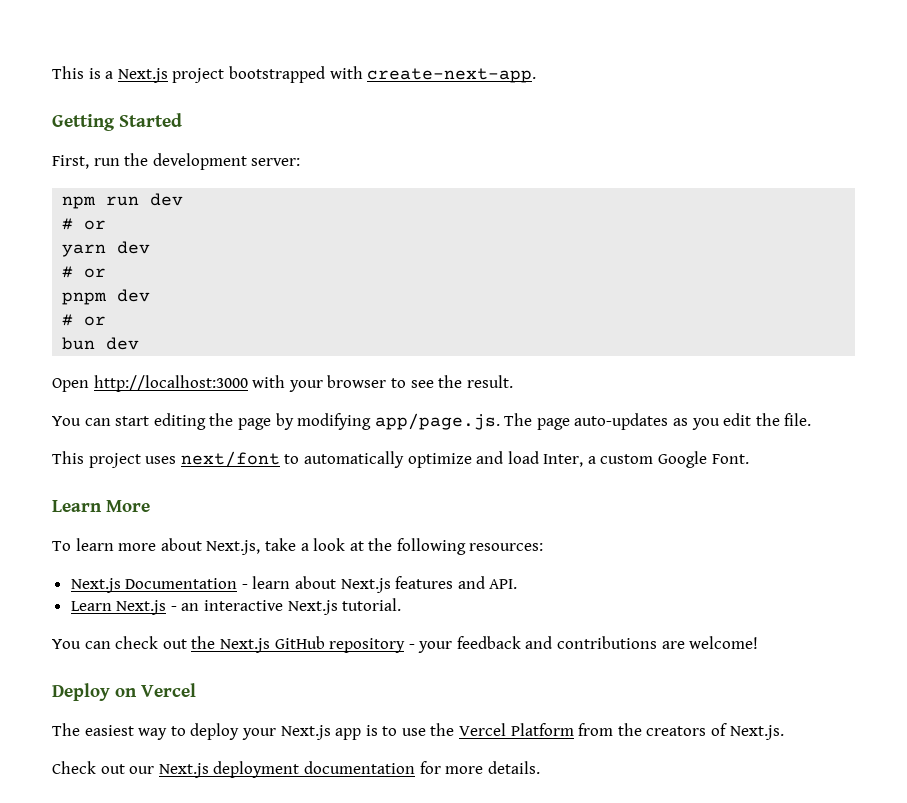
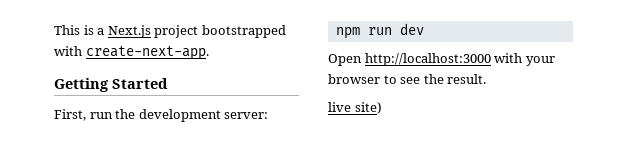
[62,218,107,230] [62,241,151,257] [62,266,107,278] [62,289,151,305] [62,314,107,326] [62,337,140,350] // # or // yarn dev // # or // pnpm dev // # or // bun dev -> (424, 29) none
[52,413,812,430] [52,451,749,468] [52,500,150,512] [52,538,544,555] [70,576,518,593] [70,598,402,615] [52,636,759,653] [52,683,196,701] [52,723,784,740] [52,761,540,778] You can start editing the page by modifying app/page.js. The page auto-updates as you edit the file. // This project uses next/font to automatically optimize and load Inter, a custom Google Font. // Learn More // To learn more about Next.js, take a look at the following resources: // Next.js Documentation - learn about Next.js features and API. // Learn Next.js - an interactive Next.js tutorial. // You can check out the Next.js GitHub repository - your feedback and contributions are welcome! // Deploy on Vercel // The easiest way to deploy your Next.js app is to use the Vercel Platform from the creators of Next.js. // Check out our Next.js deployment documentation for more details. -> [328,102,382,114] live site)

